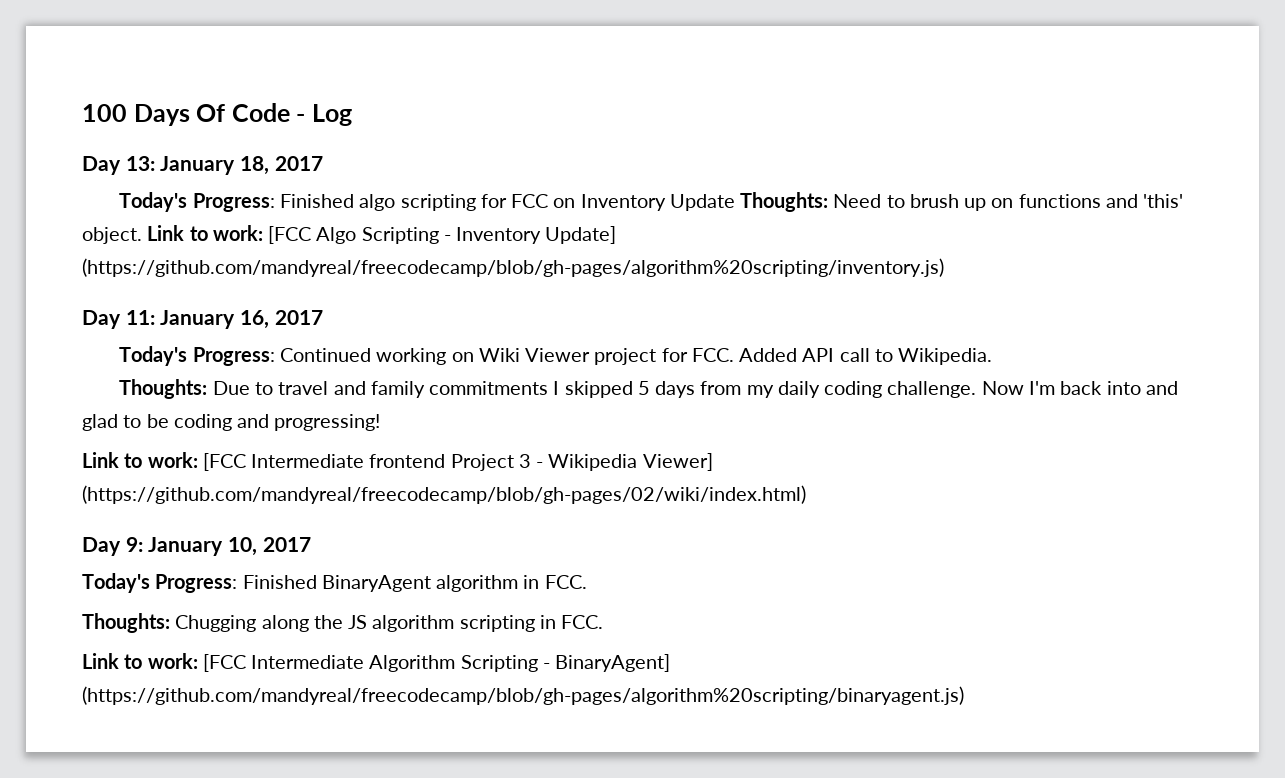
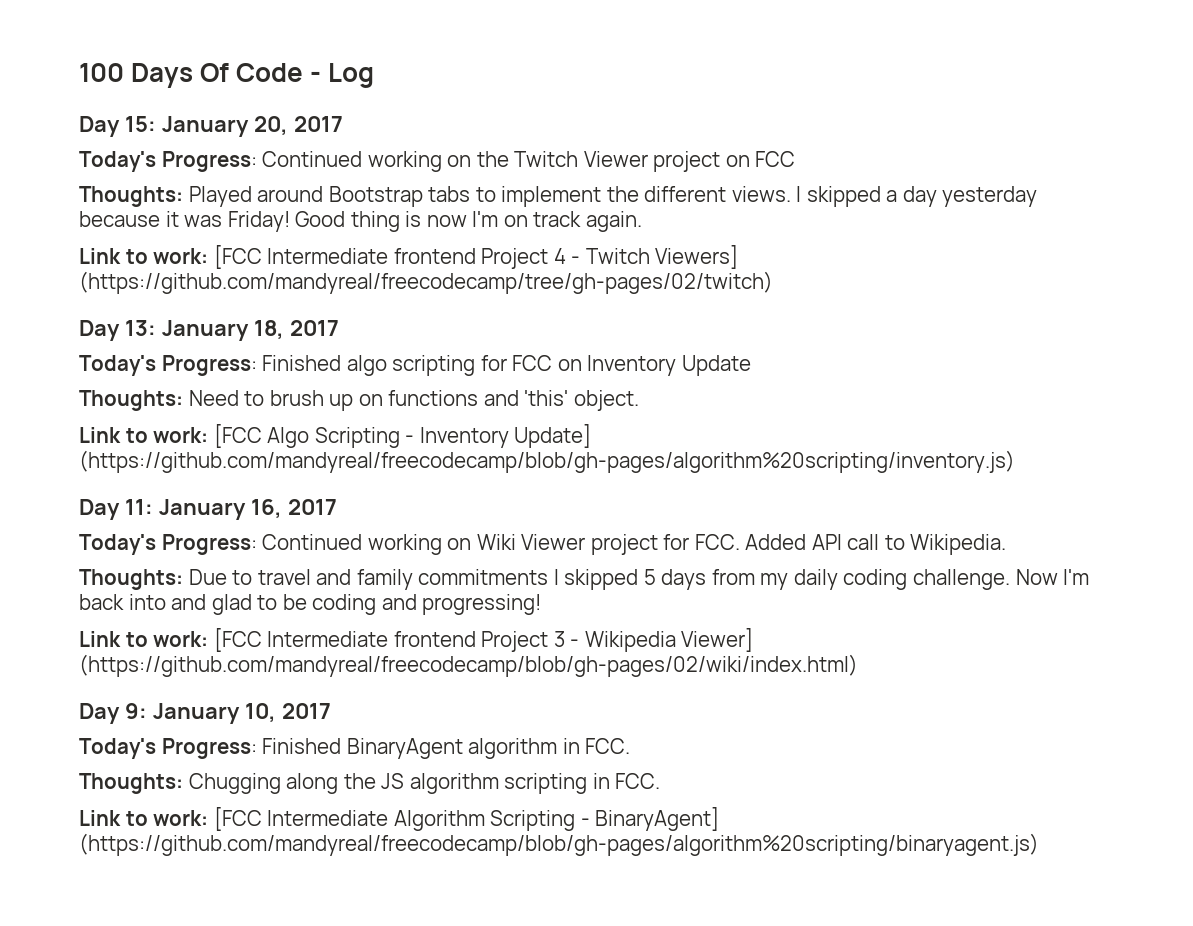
(353, 115) none -> [79,116,343,137] [79,151,796,172] [79,186,1038,207] [79,211,642,232] [79,245,739,269] [79,271,773,294] // Day 15: January 20, 2017 // Today's Progress: Continued working on the Twitch Viewer project on FCC // Thoughts: Played around Bootstrap tabs to implement the different views. I skipped a day yesterday because it was Friday! Good thing is now I'm on track again. // Link to work: [FCC Intermediate frontend Project 4 - Twitch Viewers] (https://github.com/mandyreal/freecodecamp/tree/gh-pages/02/twitch)
(735, 202) none -> (751, 365) //
(142, 235) none -> (639, 400) //

